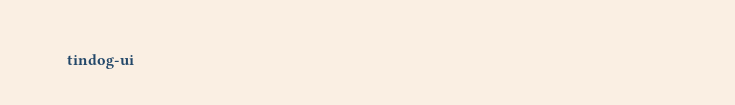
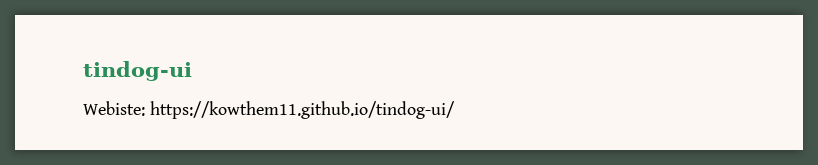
(134, 61) none -> [83,101,455,119] // Webiste: https://kowthem11.github.io/tindog-ui/

